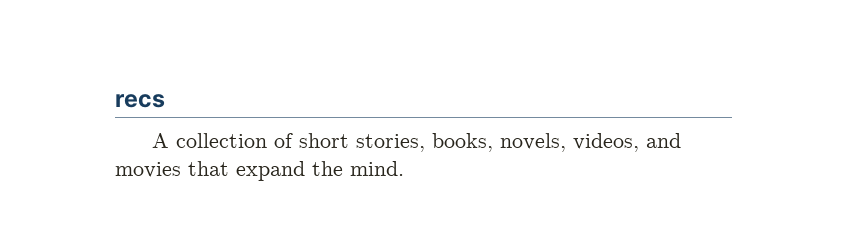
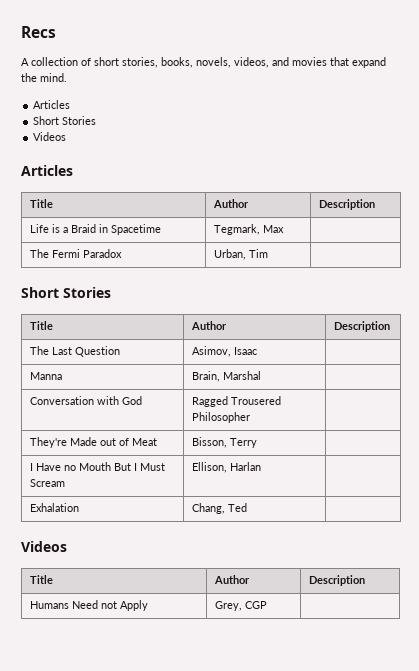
[115,94,165,108] recs -> [21,26,56,38] Recs
(404, 168) none -> [33,100,71,109] [33,116,97,125] [33,132,67,141] [21,165,73,176] [29,199,53,208] [212,199,249,208] [318,199,375,210] [29,224,161,235] [213,224,284,235] [29,249,122,258] [213,249,268,260] [21,287,111,298] [29,321,53,330] [190,321,227,330] [333,321,390,332] [29,346,120,357] [191,346,257,357] [29,372,62,380] [191,371,261,382] [29,396,142,405] [191,396,281,407] [191,412,250,423] [29,437,157,448] [191,437,257,448] [29,462,165,471] [29,479,65,487] [191,462,261,473] [29,503,79,512] [191,503,247,514] [21,541,67,552] [29,575,53,584] [213,575,250,584] [308,575,365,586] [29,600,148,611] [214,601,267,611] // Articles // Short Stories // Videos // Articles // Title | Author | Description // Life is a Braid in Spacetime | Tegmark, Max | // The Fermi Paradox | Urban, Tim | // Short Stories // Title | Author | Description // The Last Question | Asimov, Isaac | // Manna | Brain, Marshal | // Conversation with God | Ragged Trousered Philosopher | // They're Made out of Meat | Bisson, Terry | // I Have no Mouth But I Must Scream | Ellison, Harlan | // Exhalation | Chang, Ted | // Videos // Title | Author | Description // Humans Need not Apply | Grey, CGP |

